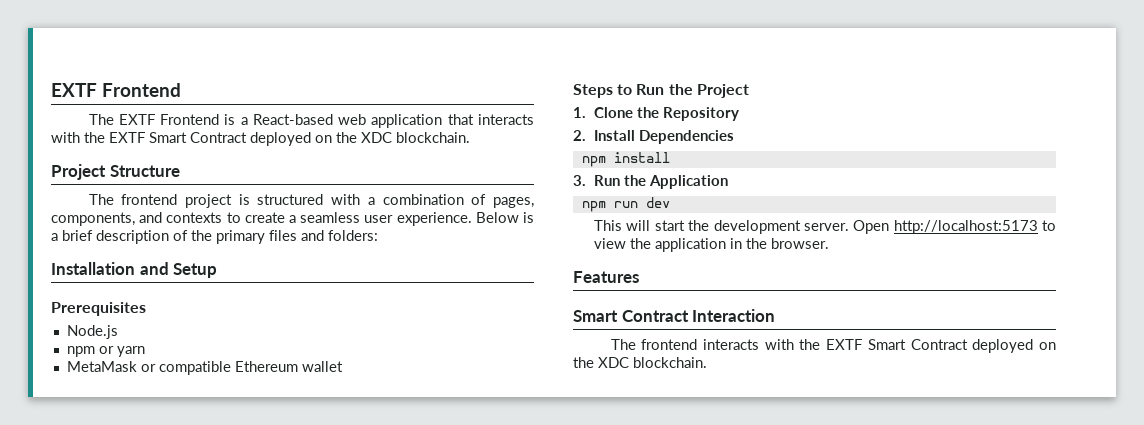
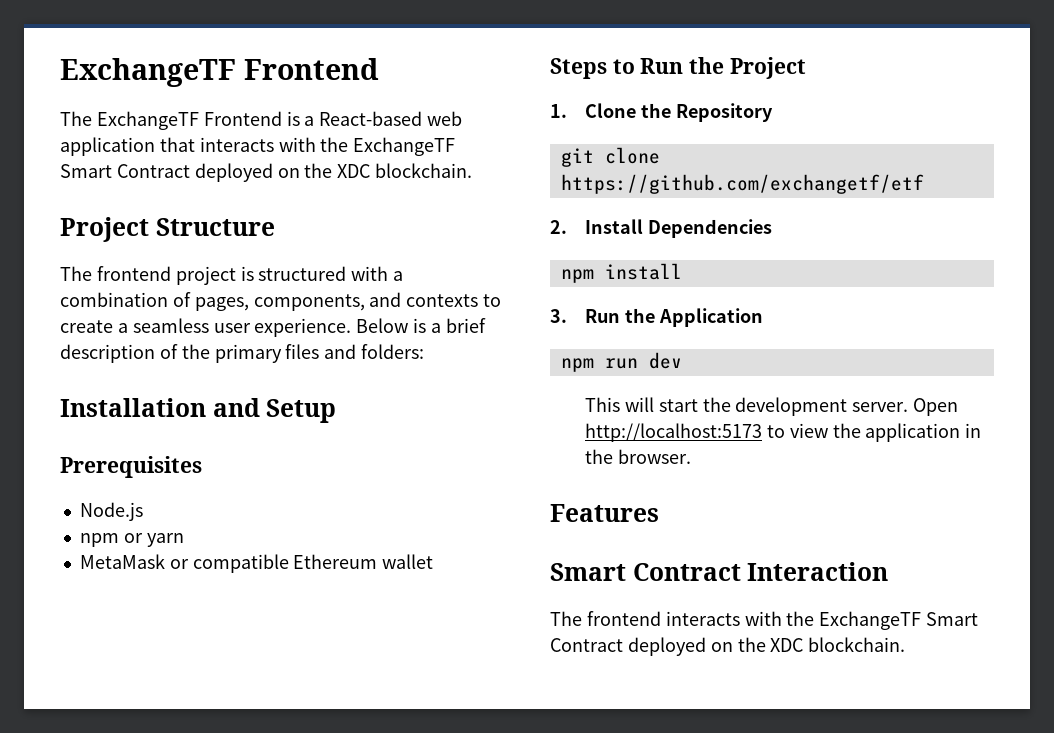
[51,83,97,97] EXTF -> [60,58,236,87] ExchangeTF
[118,114,155,125] EXTF -> [96,111,199,130] ExchangeTF
[109,132,145,143] EXTF -> [353,137,456,156] ExchangeTF
(740, 114) none -> [560,147,660,167] [560,174,924,194] // git clone https://github.com/exchangetf/etf
[826,339,863,350] EXTF -> [819,611,922,630] ExchangeTF

